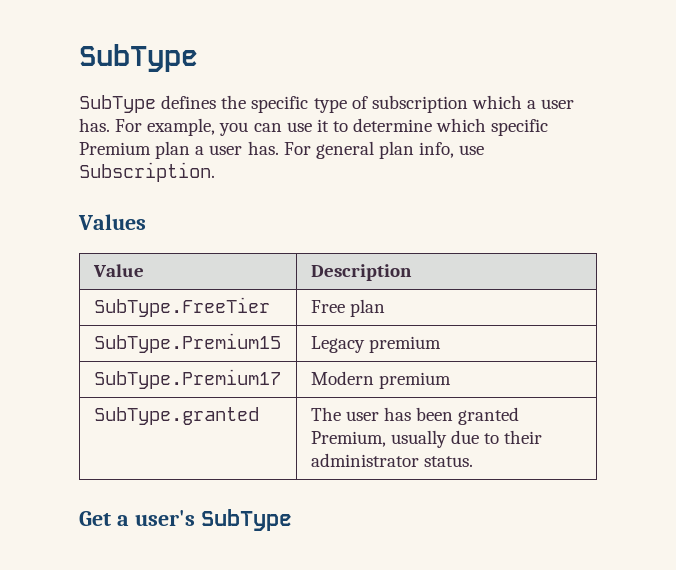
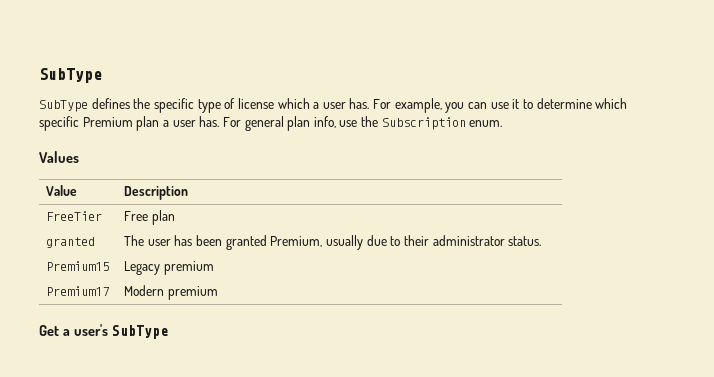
[371,95,468,113] subscription -> [237,98,274,109] license
[79,162,215,182] Subscription. -> [361,116,503,130] the Subscription enum.
[93,297,270,317] SubType.FreeTier -> [46,211,103,221] FreeTier
[93,333,281,353] [310,336,441,353] [93,369,281,389] [310,371,451,389] [93,407,259,425] SubType.Premium15 | Legacy premium // SubType.Premium17 | Modern premium // SubType.granted -> [46,237,96,248] granted
(473, 461) none -> [46,261,110,271] [124,261,214,275] [46,286,110,296] [124,285,218,300] // Premium15 | Legacy premium // Premium17 | Modern premium

